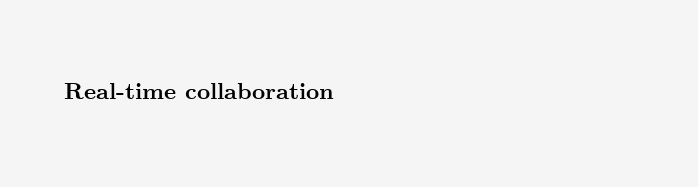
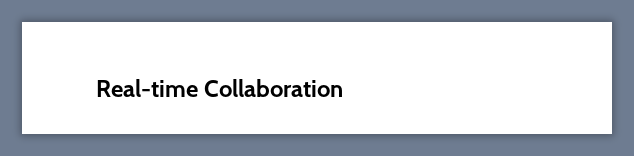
[185,83,334,99] collaboration -> [204,79,344,97] Collaboration

